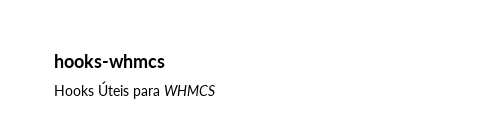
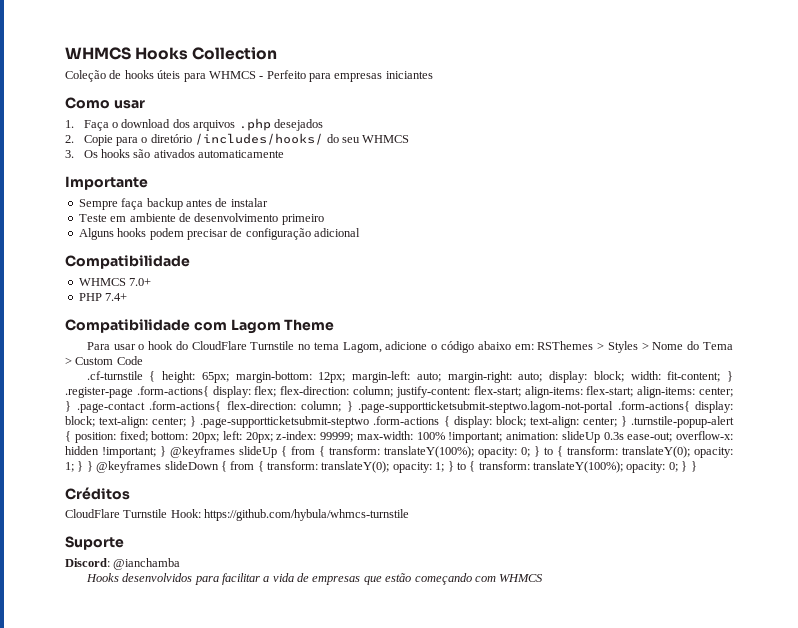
[54,54,165,68] [54,81,160,99] hooks-whmcs // Hooks Úteis para -> [65,47,278,60] [65,70,433,82] [65,97,145,109] [65,118,323,131] [65,133,410,146] [65,149,285,158] [65,176,148,190] [78,198,268,210] [78,213,324,225] [78,228,360,240] [65,255,190,269] [78,278,152,286] [78,293,128,301] [65,319,335,334] [86,341,734,353] [65,356,143,365] [86,371,734,383] [65,386,734,398] [65,401,733,413] [65,416,735,428] [65,431,733,443] [65,446,733,458] [65,461,697,473] [65,487,130,500] [65,509,410,521] [65,536,124,550] [65,558,181,570] [85,573,496,585] WHMCS Hooks Collection // Coleção de hooks úteis para WHMCS - Perfeito para empresas iniciantes // Como usar // 1. Faça o download dos arquivos .php desejados // 2. Copie para o diretório /includes/hooks/ do seu WHMCS // 3. Os hooks são ativados automaticamente // Importante // Sempre faça backup antes de instalar // Teste em ambiente de desenvolvimento primeiro // Alguns hooks podem precisar de configuração adicional // Compatibilidade // WHMCS 7.0+ // PHP 7.4+ // Compatibilidade com Lagom Theme // Para usar o hook do CloudFlare Turnstile no tema Lagom, adicione o código abaixo em: RSThemes > Styles > Nome do Tema > Custom Code // .cf-turnstile { height: 65px; margin-bottom: 12px; margin-left: auto; margin-right: auto; display: block; width: fit-content; } .register-page .form-actions{ display: flex; flex-direction: column; justify-content: flex-start; align-items: flex-start; align-items: center; } .page-contact .form-actions{ flex-direction: column; } .page-supportticketsubmit-steptwo.lagom-not-portal .form-actions{ display: block; text-align: center; } .page-supportticketsubmit-steptwo .form-actions { display: block; text-align: center; } .turnstile-popup-alert { position: fixed; bottom: 20px; left: 20px; z-index: 99999; max-width: 100% !important; animation: slideUp 0.3s ease-out; overflow-x: hidden !important; } @keyframes slideUp { from { transform: translateY(100%); opacity: 0; } to { transform: translateY(0); opacity: 1; } } @keyframes slideDown { from { transform: translateY(0); opacity: 1; } to { transform: translateY(100%); opacity: 0; } } // Créditos // CloudFlare Turnstile Hook: https://github.com/hybula/whmcs-turnstile // Suporte // Discord: @ianchamba // Hooks desenvolvidos para facilitar a vida de empresas que estão começando com

